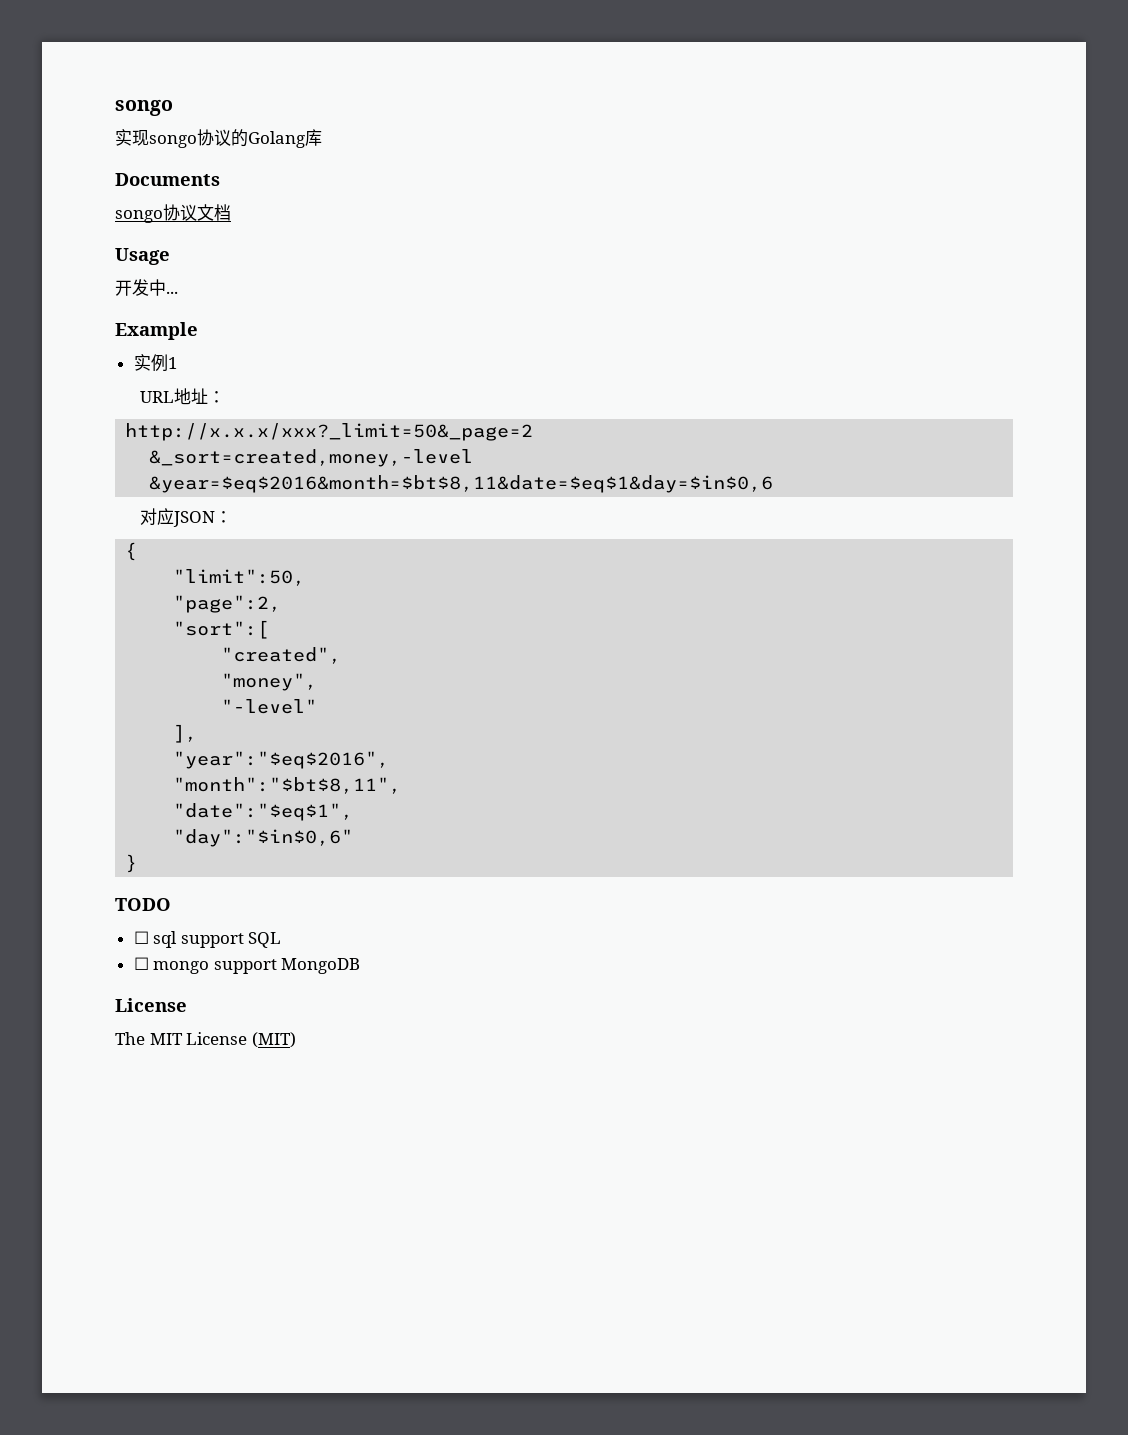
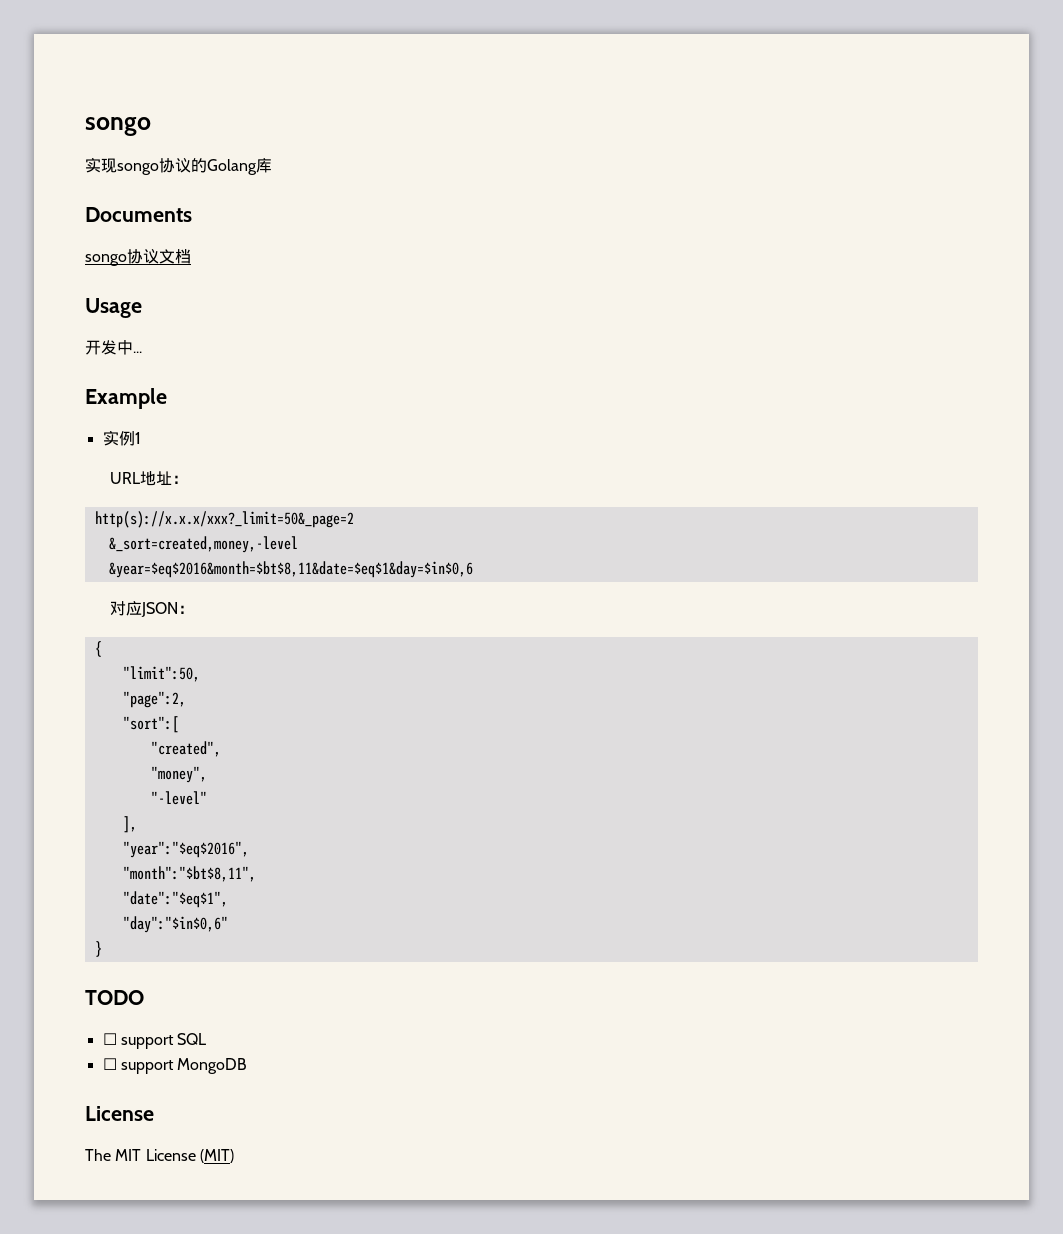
[125,423,534,441] http://x.x.x/xxx?_limit=50&_page=2 -> [94,511,354,528] http(s)://x.x.x/xxx?_limit=50&_page=2
[153,931,178,948] sql -> (117, 1039) none
[153,961,210,974] mongo -> (117, 1064) none

